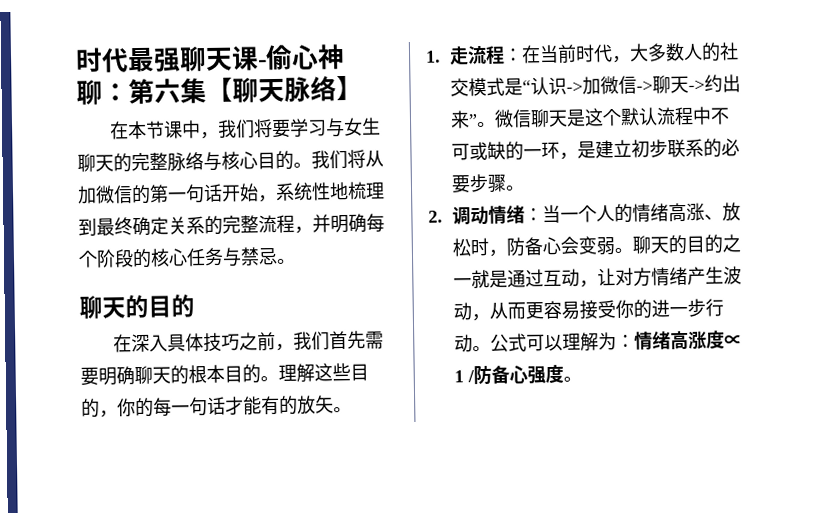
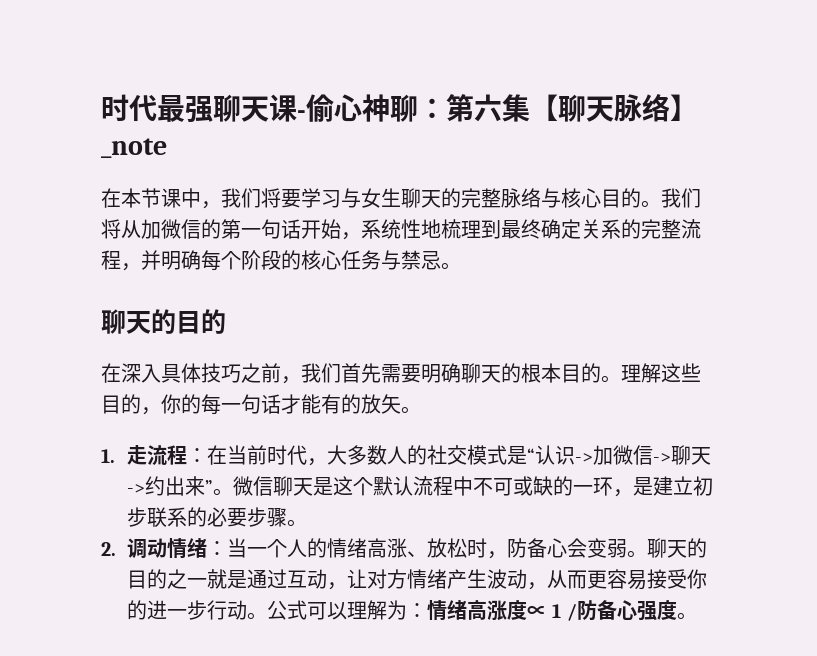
(363, 88) none -> [101,138,167,158] _note

